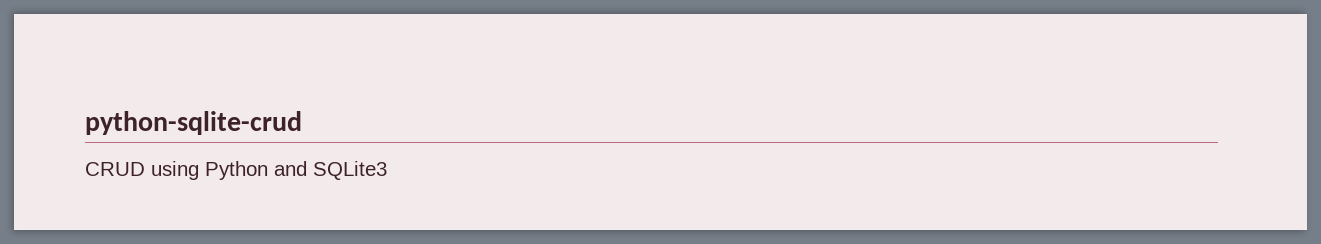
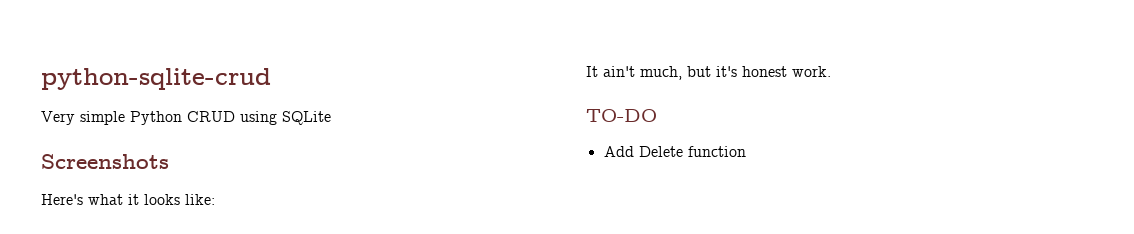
[85,161,387,180] CRUD using Python and SQLite3 -> [41,111,331,125] [41,154,169,169] [41,194,215,205] [586,66,831,80] [586,109,657,122] [603,146,746,157] Very simple Python CRUD using SQLite // Screenshots // Here's what it looks like: // It ain't much, but it's honest work. // TO-DO // Add Delete function

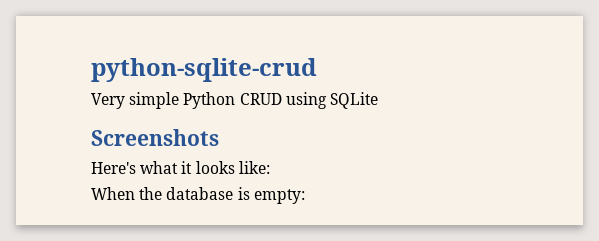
[586,66,831,80] [586,109,657,122] [603,146,746,157] It ain't much, but it's honest work. // TO-DO // Add Delete function -> [91,187,305,204] When the database is empty:

